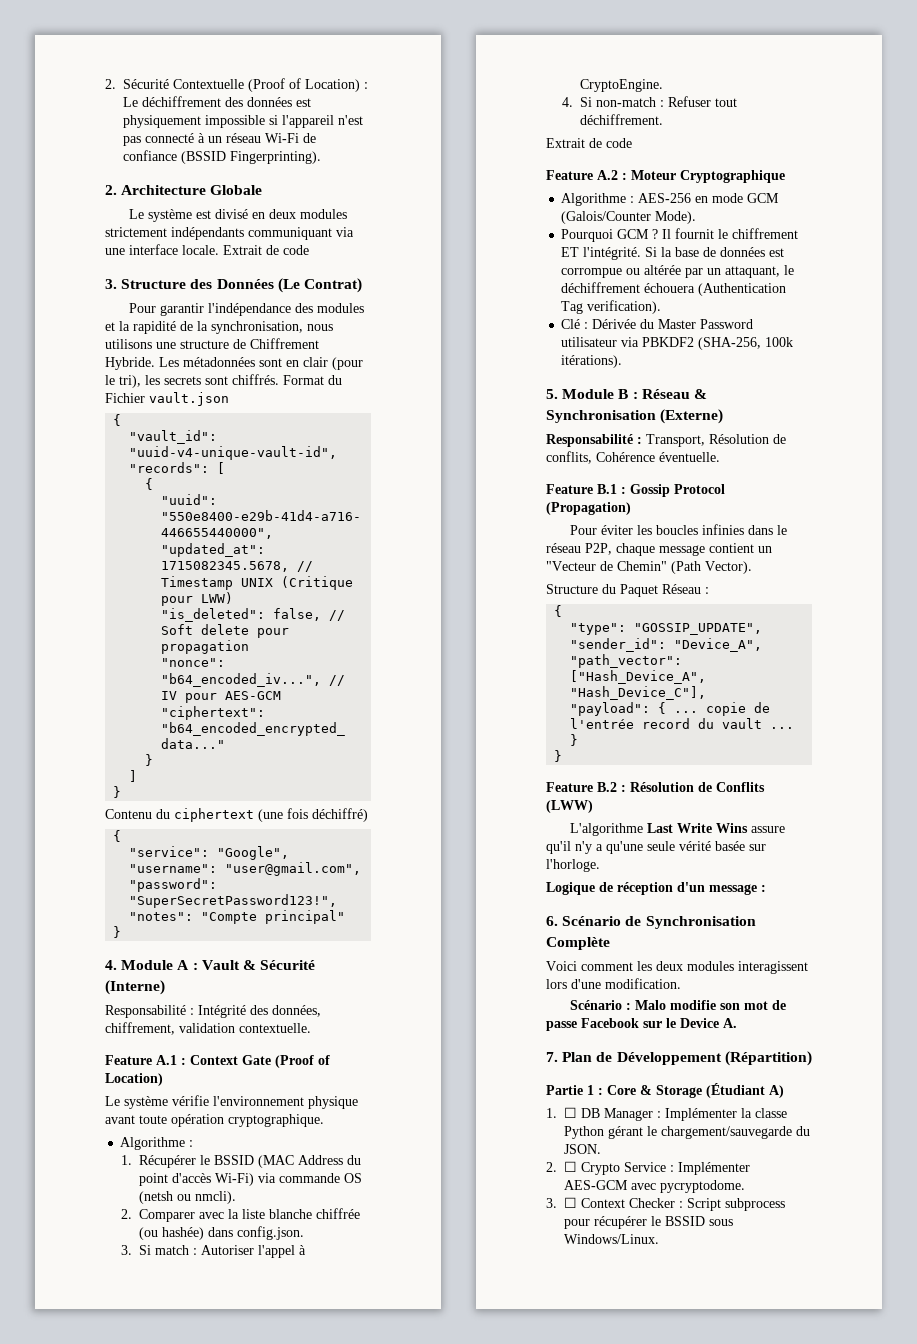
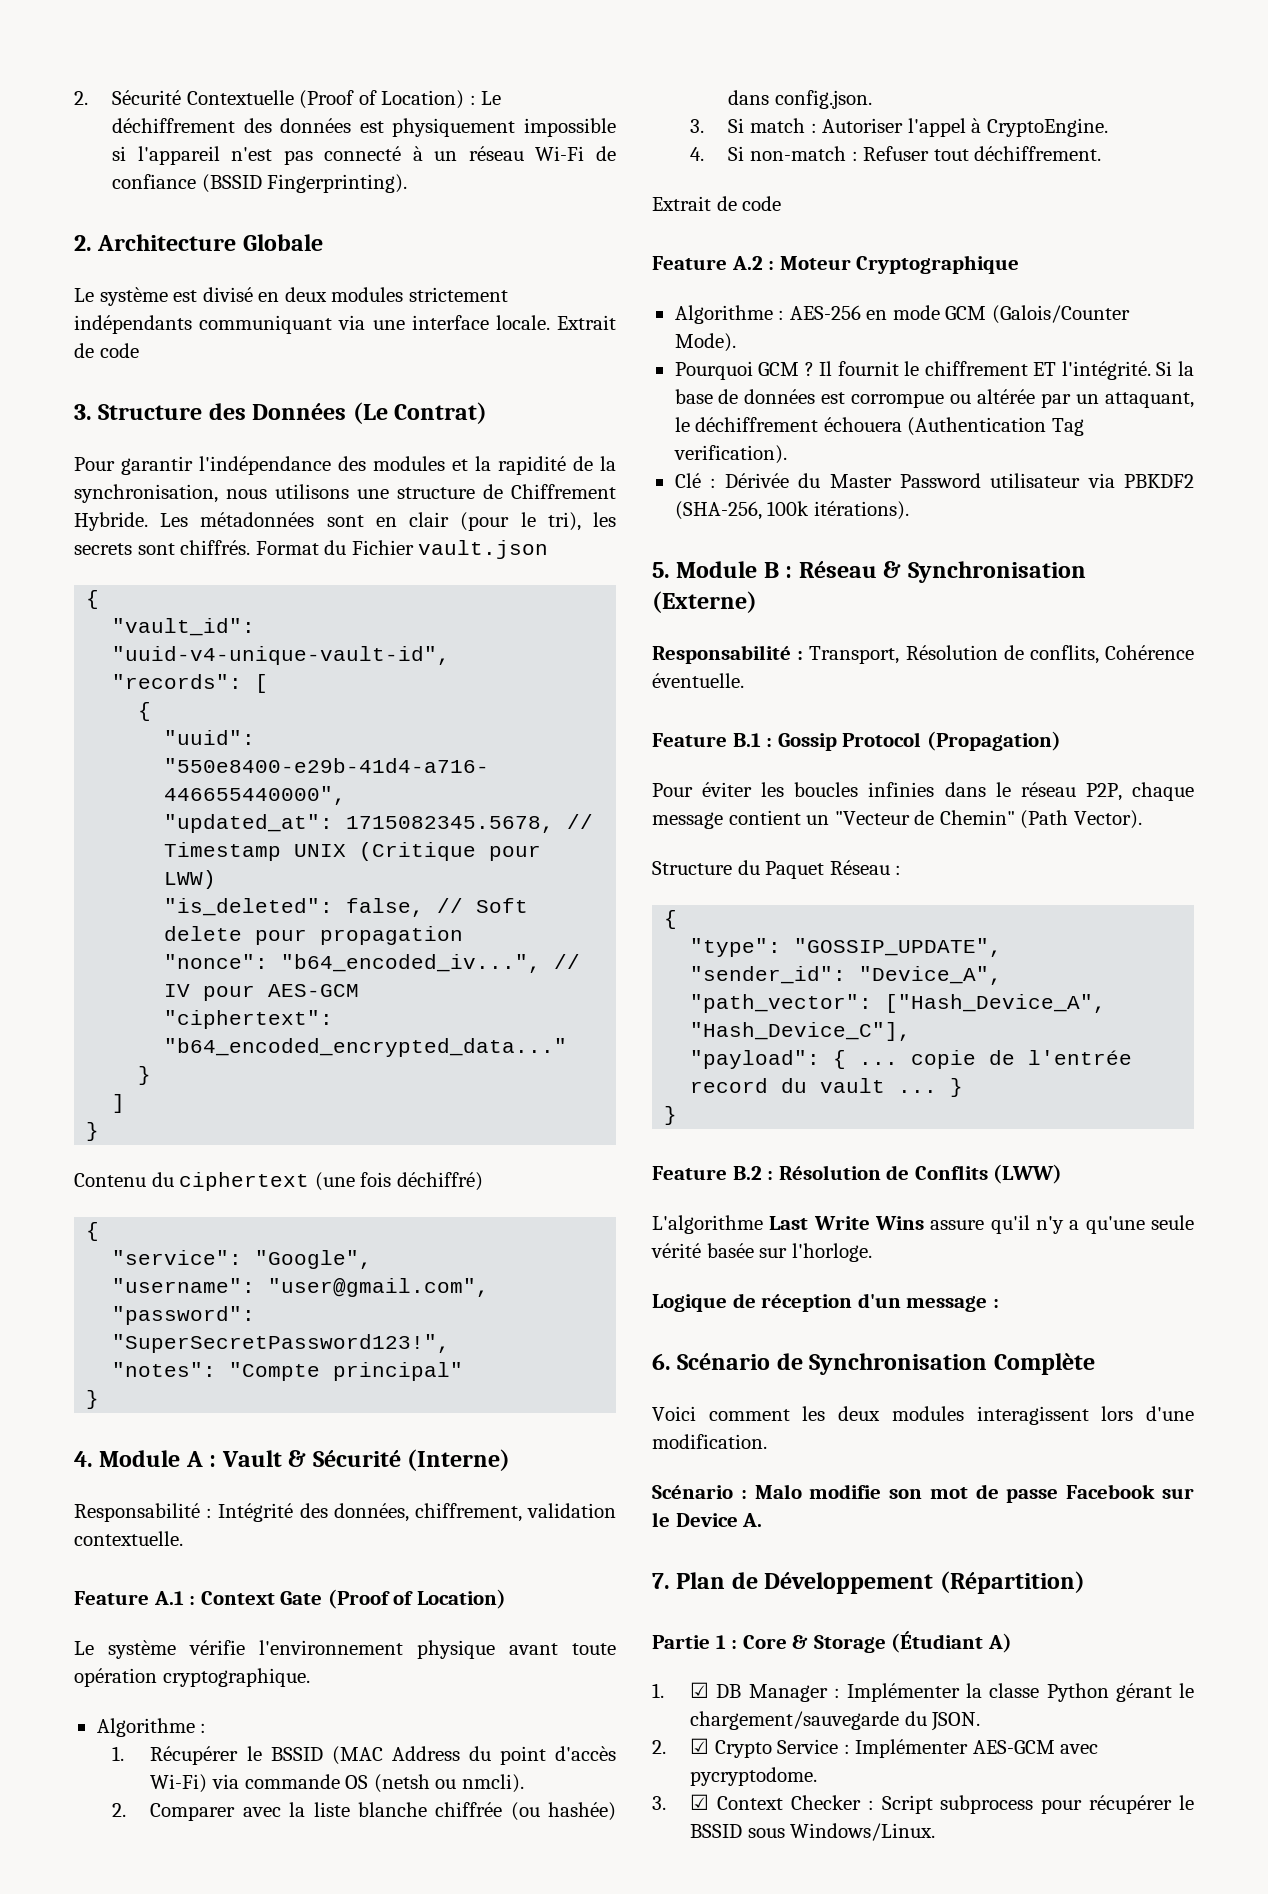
[564,1107,577,1118] ☐ -> [690,1682,710,1698] ☑
[564,1161,577,1172] ☐ -> [690,1738,710,1754] ☑
[564,1197,577,1208] ☐ -> [690,1794,710,1810] ☑

